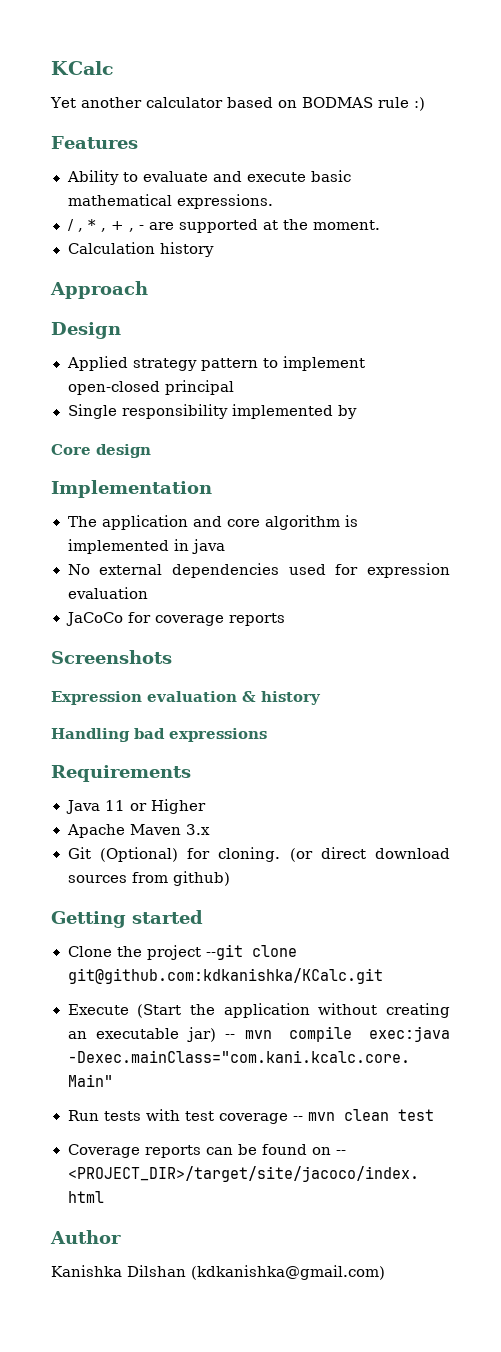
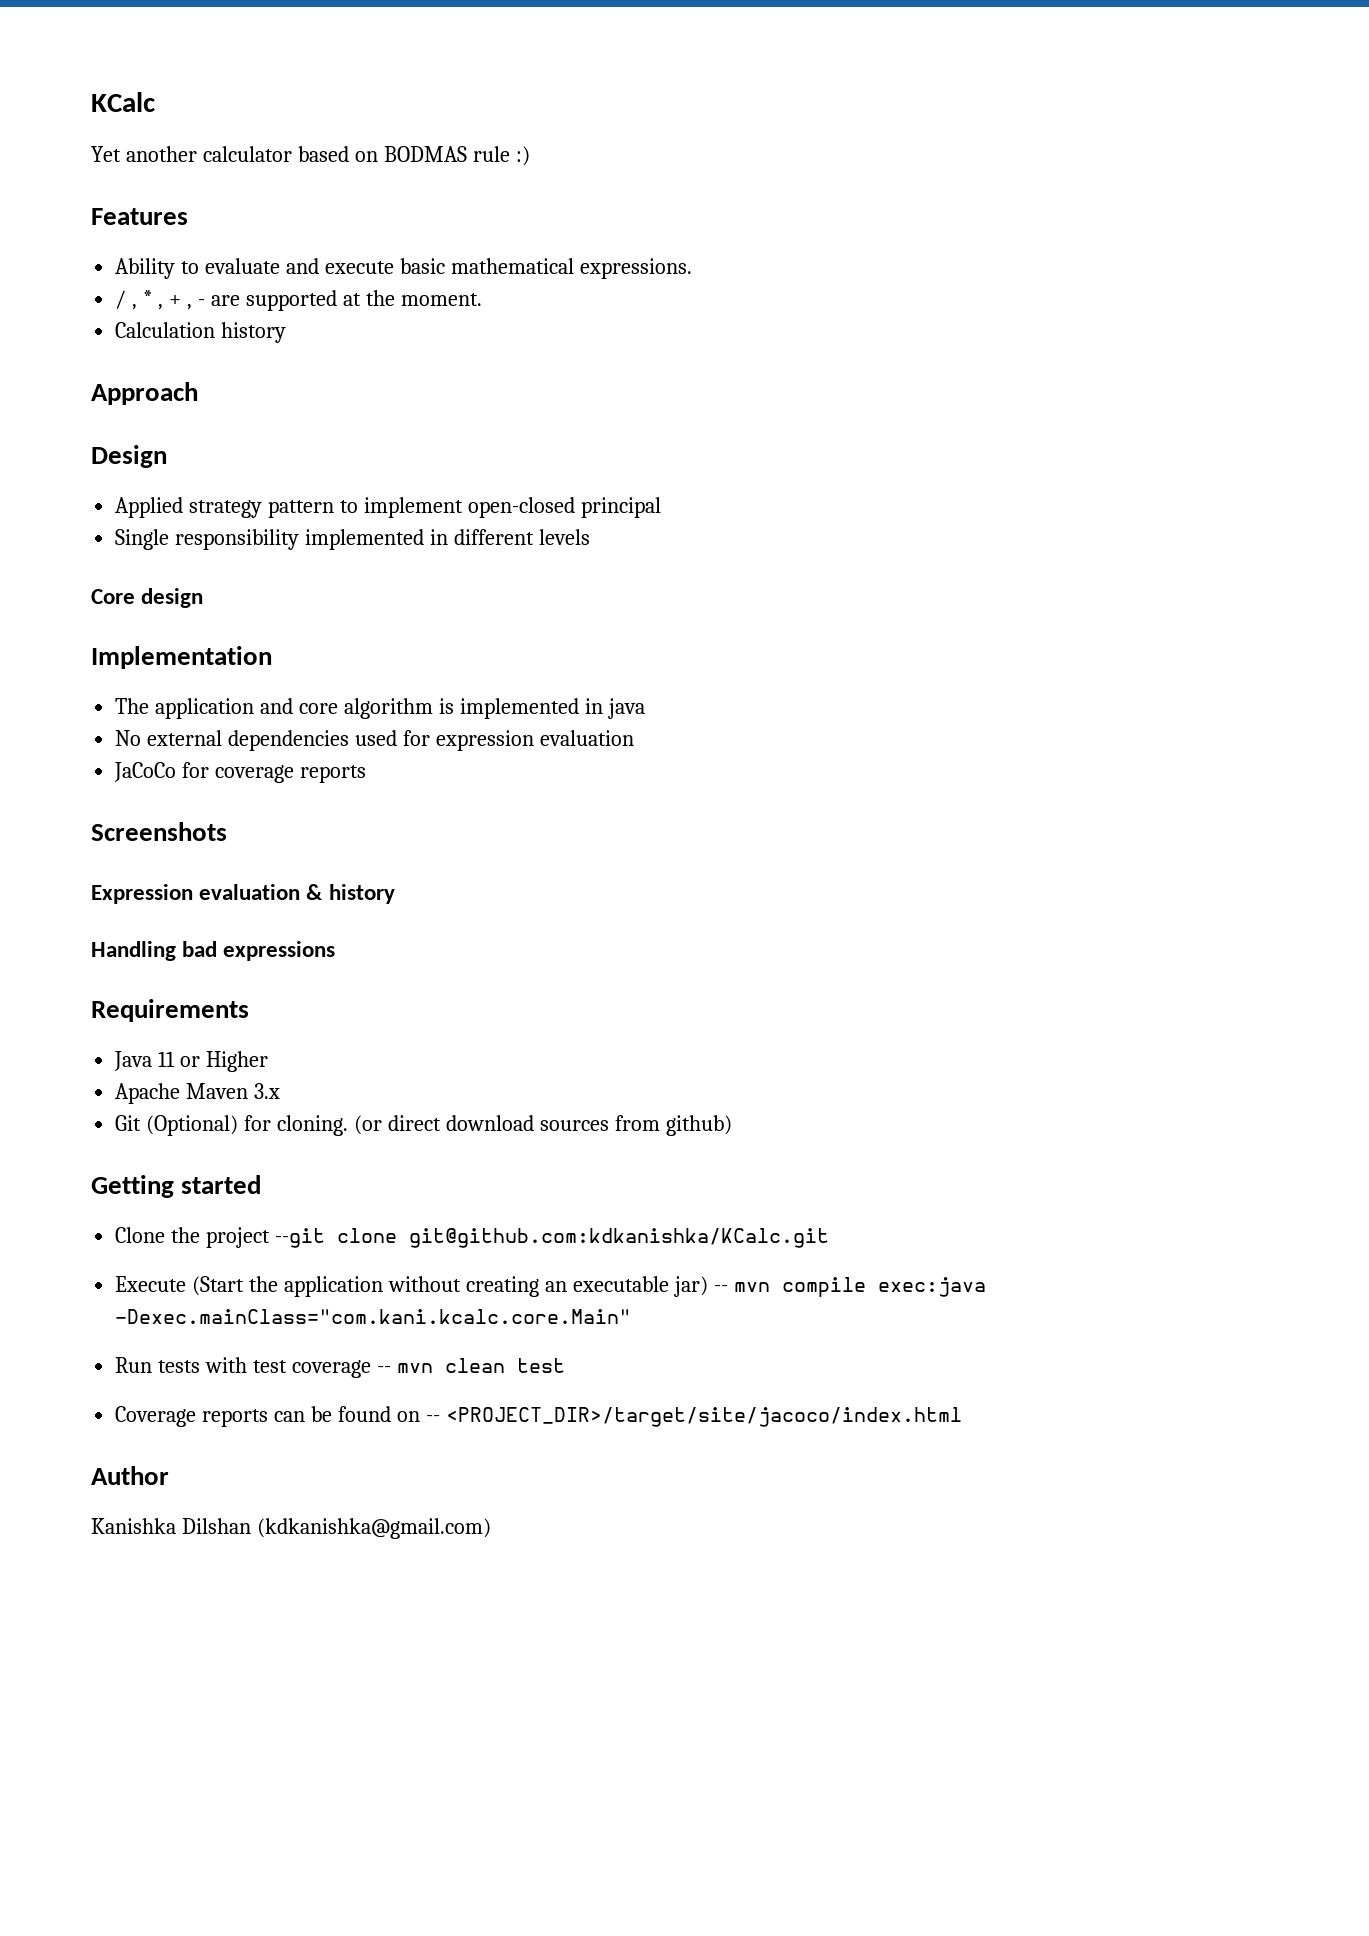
[337,405,357,419] by -> [430,529,590,545] in different levels

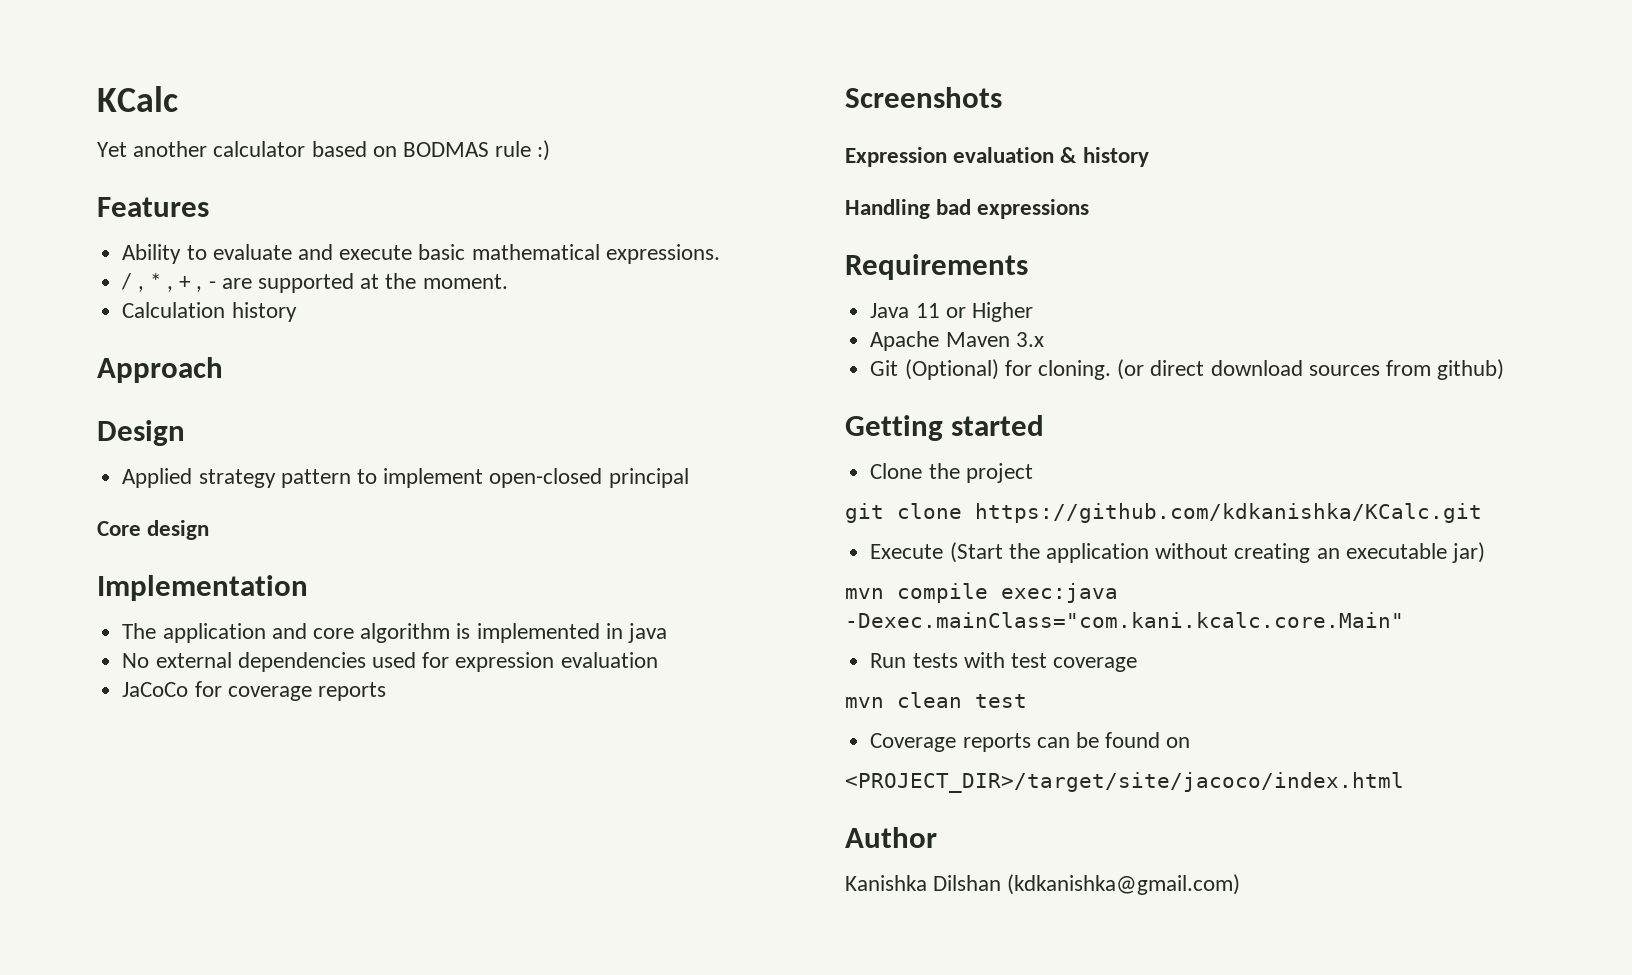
[115,529,590,550] // Single responsibility implemented in different levels -> (689, 478) none
[275,1228,830,1248] --git clone git@github.com:kdkanishka/KCalc.git -> [845,503,1482,523] // git clone https://github.com/kdkanishka/KCalc.git
[713,1285,728,1292] -- -> (1485, 552) //
[376,1366,391,1373] -- -> (1138, 664) //
[425,1415,440,1422] -- -> (1191, 742) //

